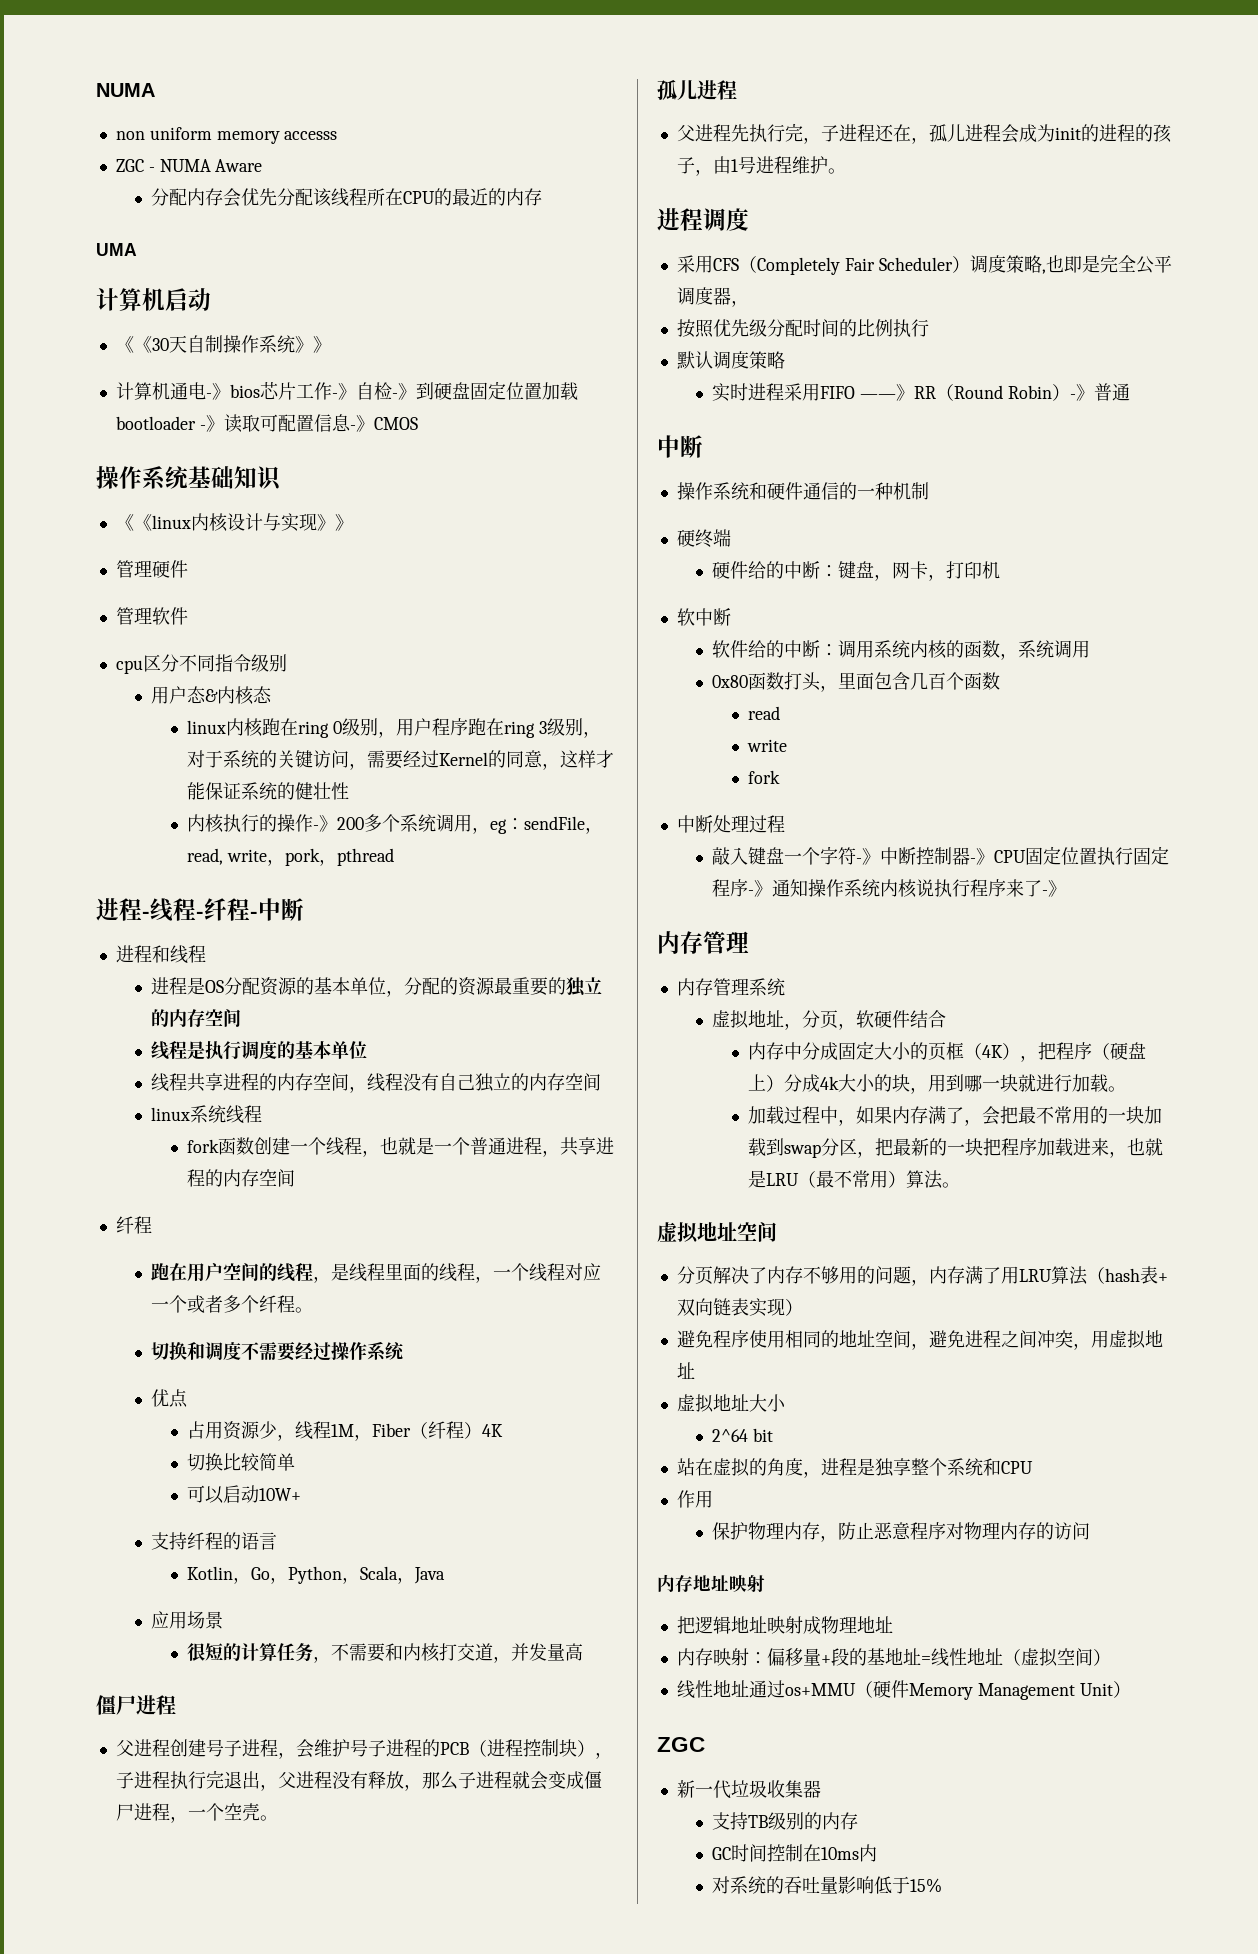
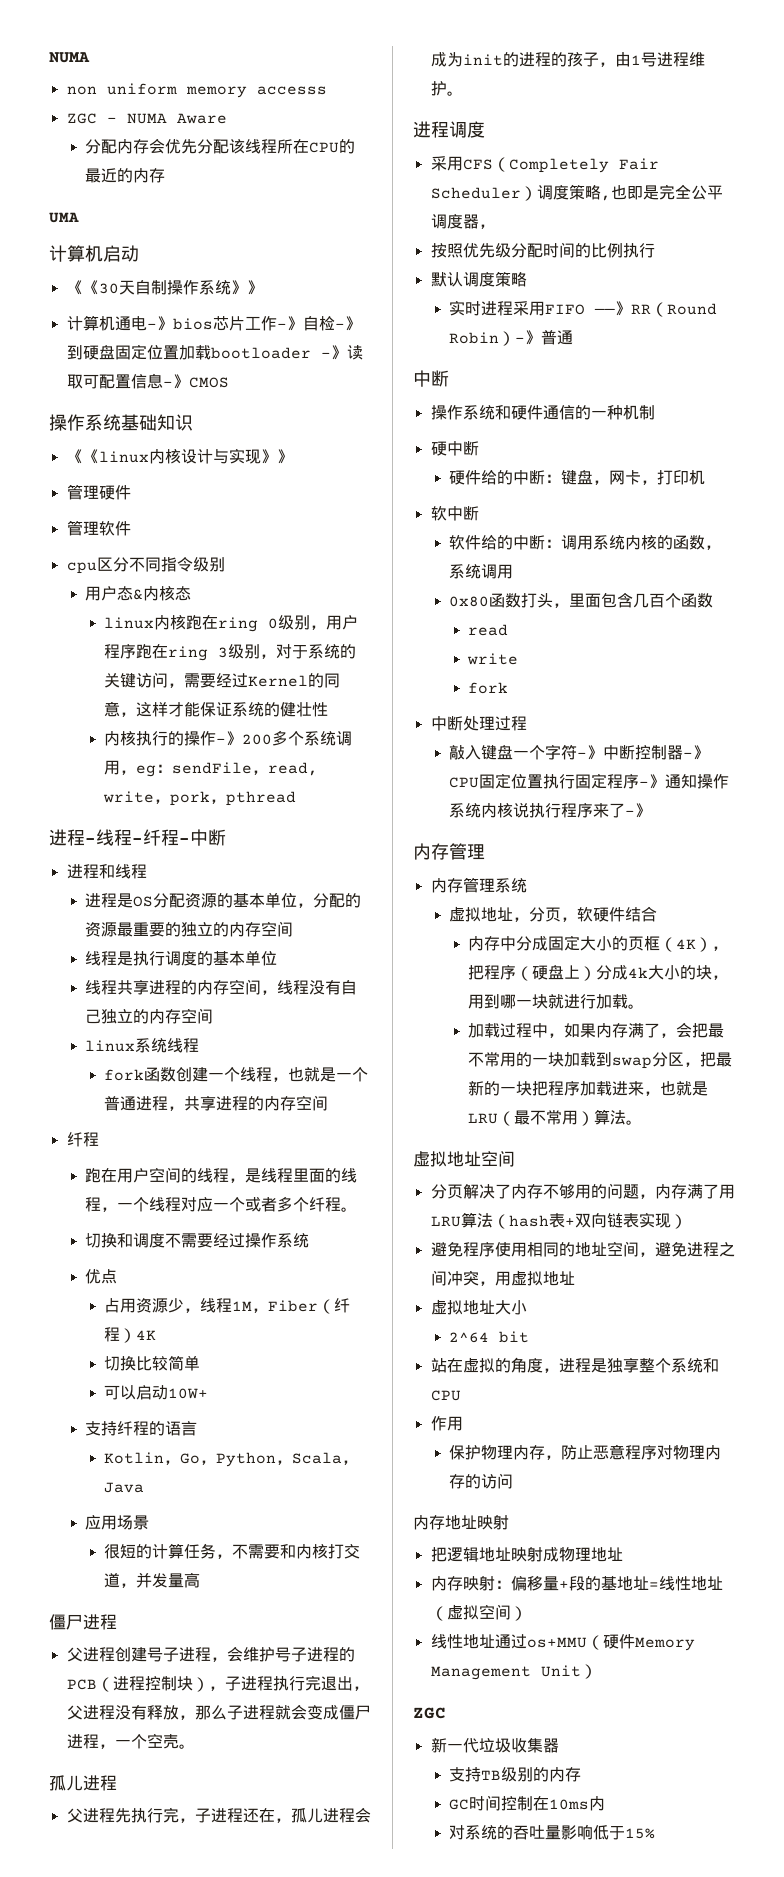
[694,529,731,548] 终端 -> [446,441,479,456] 中断

